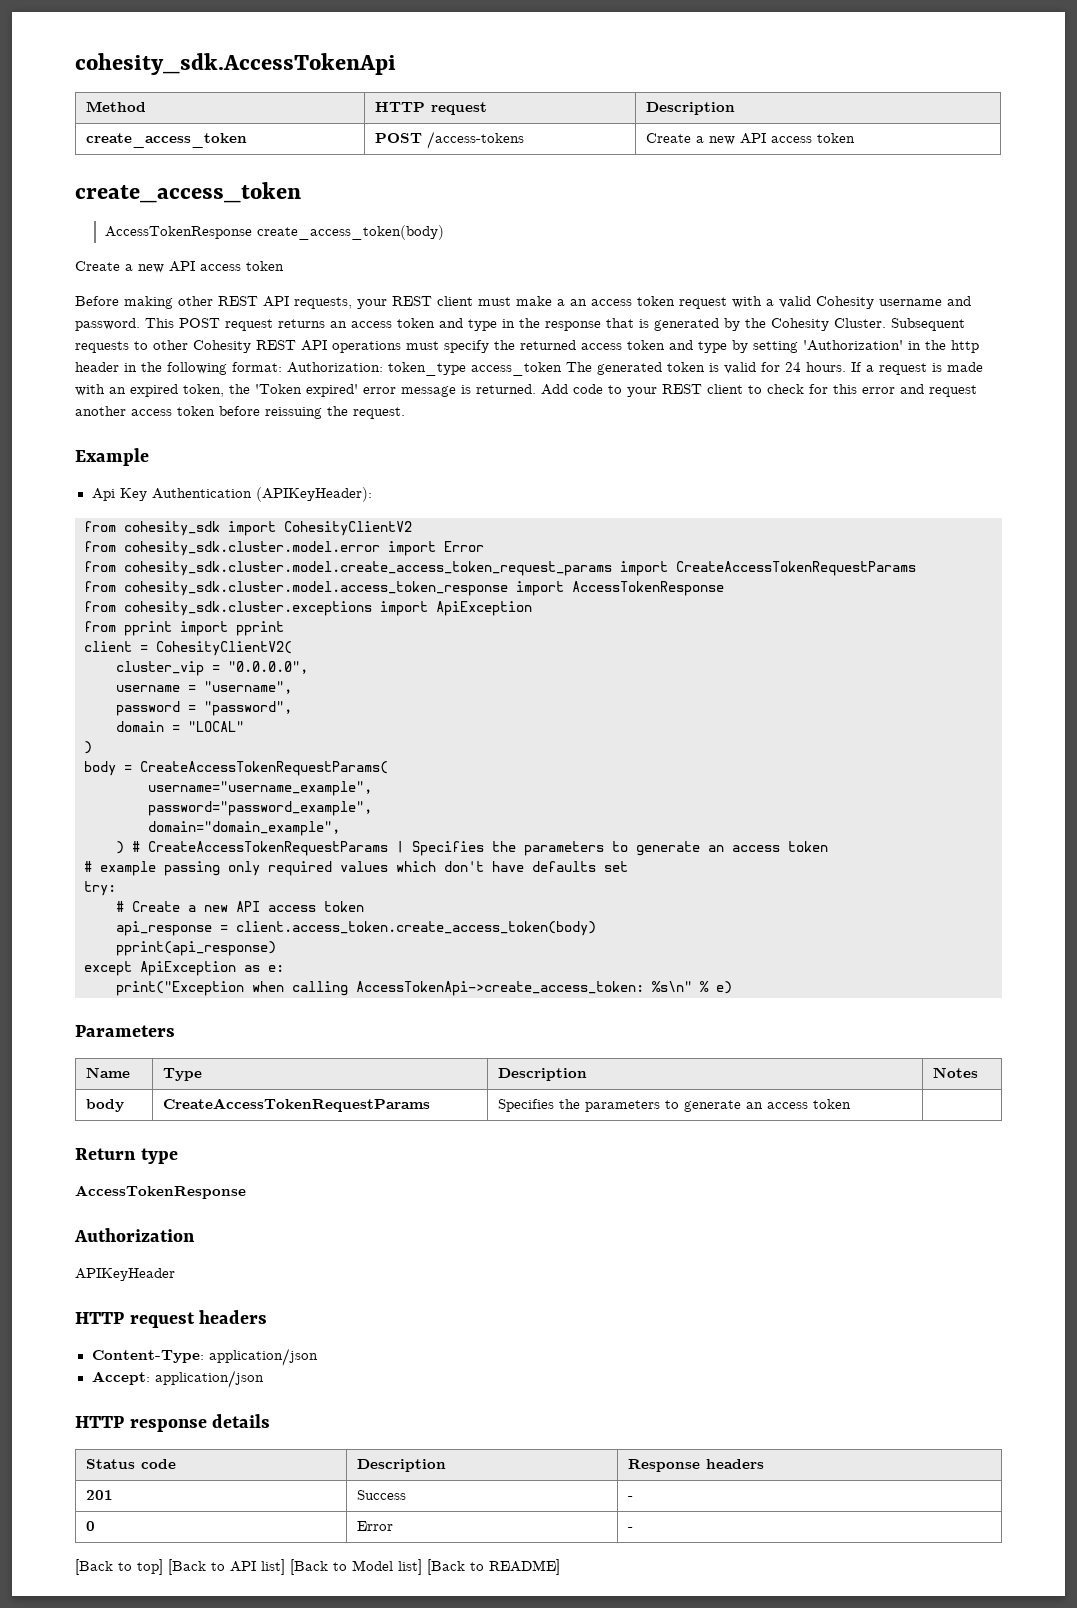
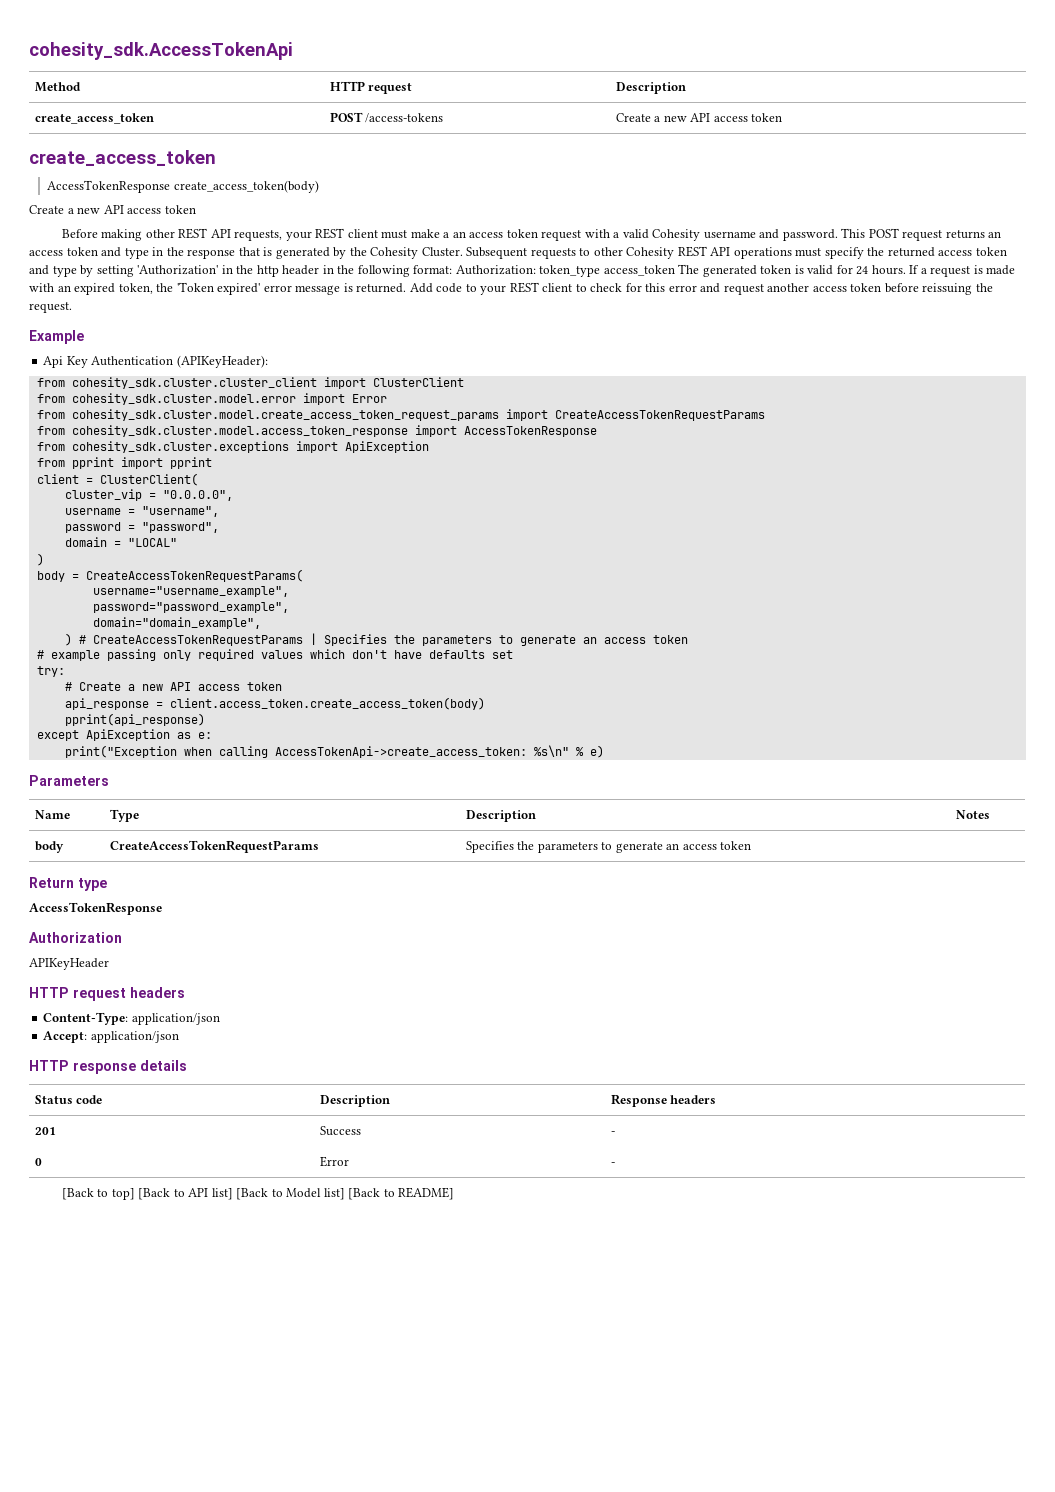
[124,521,412,536] cohesity_sdk import CohesityClientV2 -> [71,377,464,389] cohesity_sdk.cluster.cluster_client import ClusterClient
[156,641,292,656] CohesityClientV2( -> [99,473,198,486] ClusterClient(

